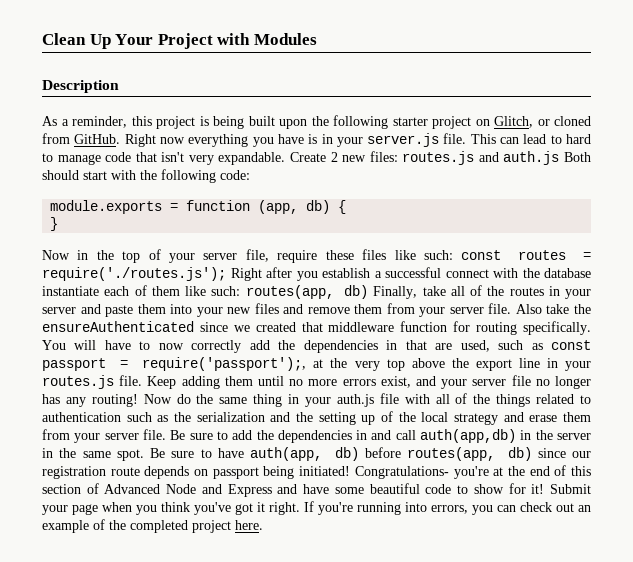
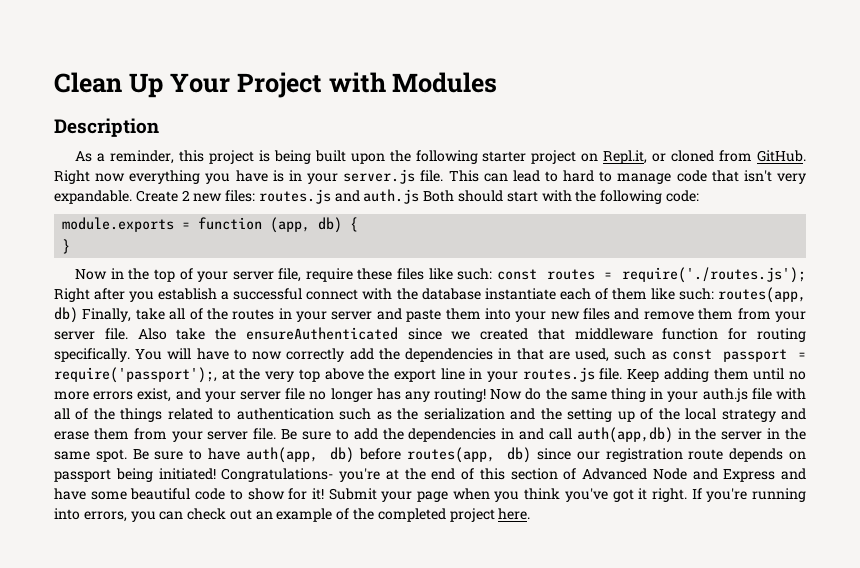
[494,116,533,128] Glitch, -> [603,150,648,164] Repl.it,

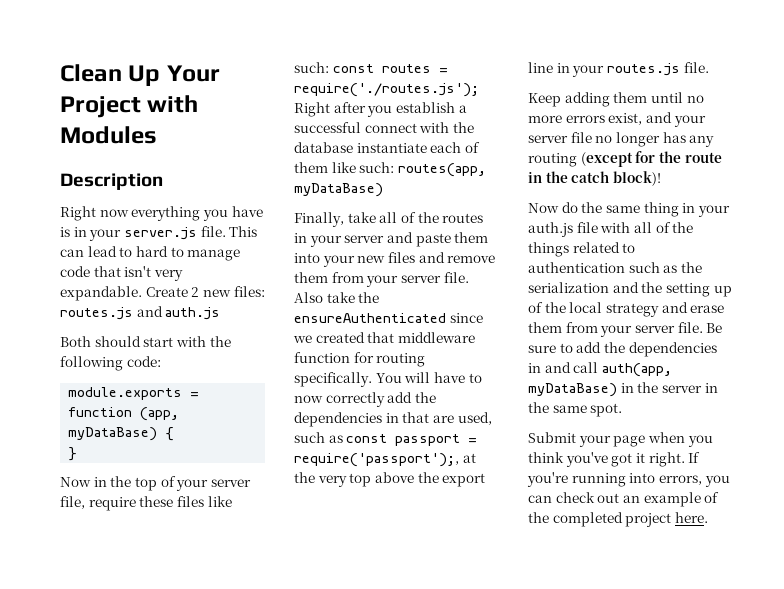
[75,150,807,164] As a reminder, this project is being built upon the following starter project on Repl.it, or cloned from GitHub. -> (163, 181) none
(420, 196) none -> (221, 313) //
[318,217,343,233] db) -> [68,427,158,441] myDataBase)
[54,307,78,323] db) -> [294,183,383,197] myDataBase) //
(623, 374) none -> (709, 67) //
[434,388,487,402] routing! -> [528,151,722,167] [528,171,661,186] routing (except for the route in the catch block)! //
[576,427,673,443] auth(app,db) -> [601,363,672,377] [528,383,617,397] auth(app, myDataBase)
[132,447,806,463] [54,468,806,482] [54,488,324,500] Be sure to have auth(app, db) before routes(app, db) since our registration route depends on passport being initiated! Congratulations- you're at the end of this section of Advanced Node and Express and have some beautiful code to show for it! -> (623, 410) //

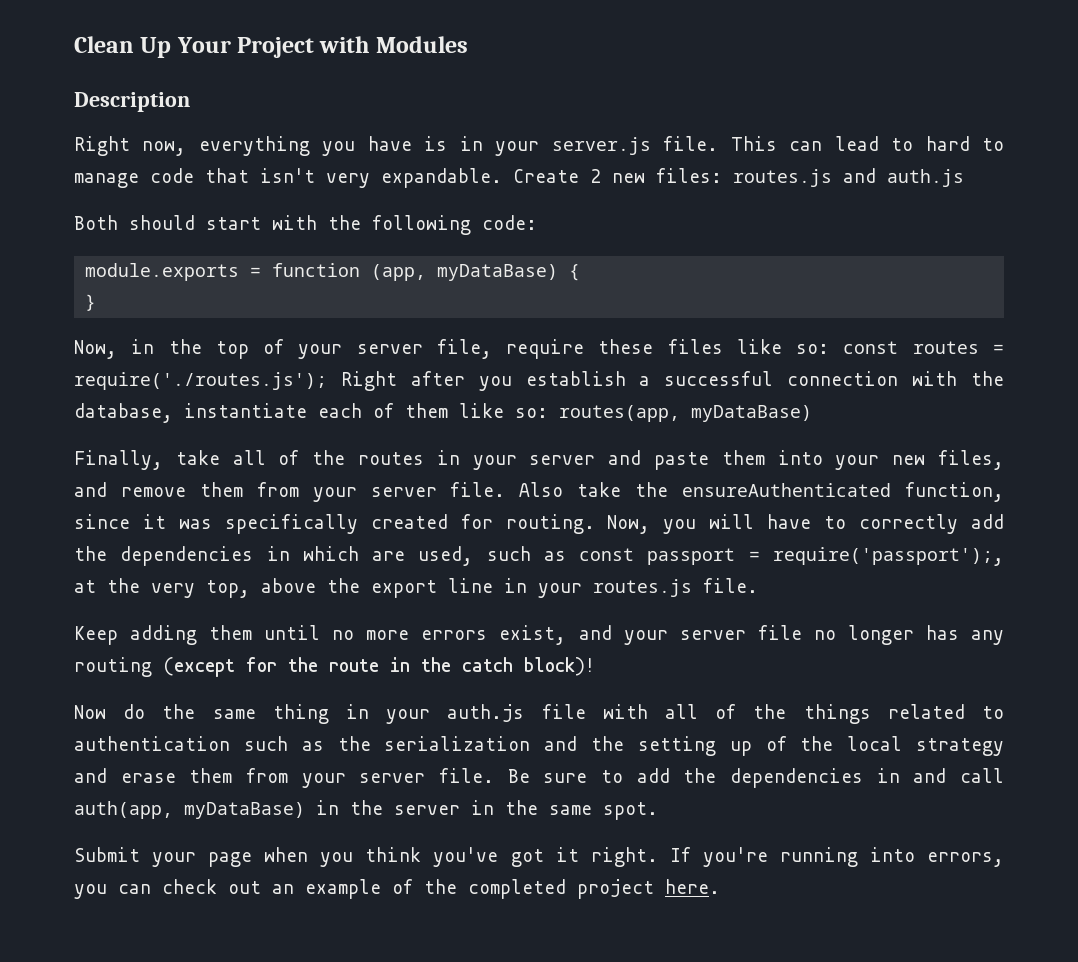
[99,209,129,217] now -> [142,141,187,156] now,
[60,477,91,487] Now -> [74,340,117,359] Now,
[294,62,329,73] such: -> [796,344,830,354] so:
[364,122,474,133] [294,142,353,153] connect with the database -> [787,371,1005,386] [74,403,173,423] connection with the database,
[359,162,395,173] such: -> [515,408,548,418] so:
[387,252,415,263] files -> [937,450,1004,470] files,
[449,313,483,323] [293,332,475,343] [294,352,426,367] [294,372,402,387] since we created that middleware function for routing specifically. You -> [905,482,1004,502] [74,514,697,534] function, since it was specifically created for routing. Now, you
[294,395,323,403] now -> (847, 522) none
[402,412,430,423] that -> [302,546,359,561] which
[349,473,372,487] top -> [206,580,250,598] top,

